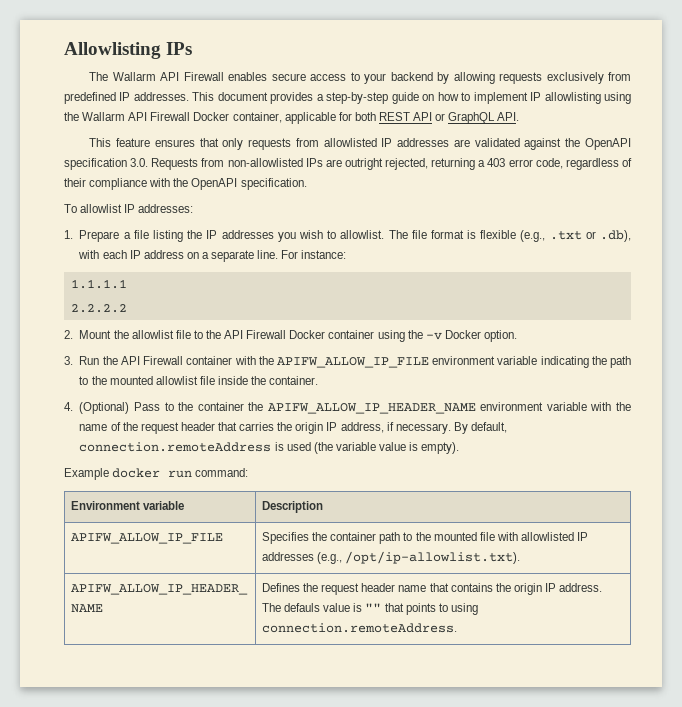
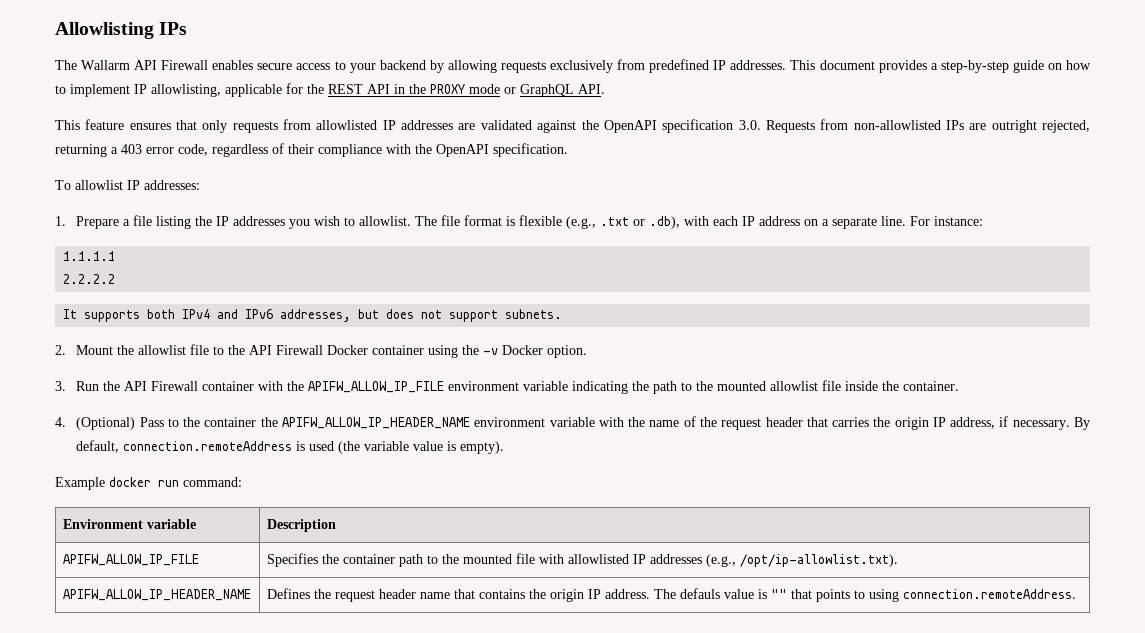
[544,92,631,104] [64,112,282,123] allowlisting using the Wallarm API Firewall Docker container, -> [151,84,221,97] allowlisting,
[354,112,376,121] both -> [307,84,324,94] the
(433, 116) none -> [394,84,500,94] in the PROXY mode
(127, 308) none -> [63,309,563,322] // It supports both IPv4 and IPv6 addresses, but does not support subnets.

